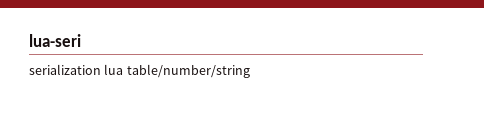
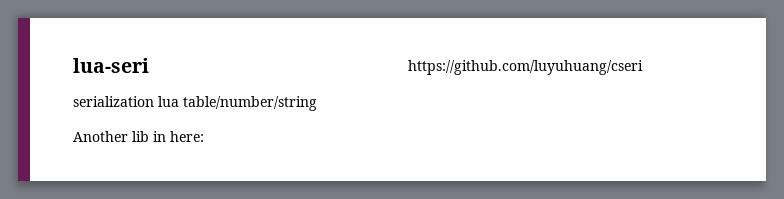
(250, 71) none -> [73,131,204,142] [408,60,643,75] // Another lib in here: https://github.com/luyuhuang/cseri

